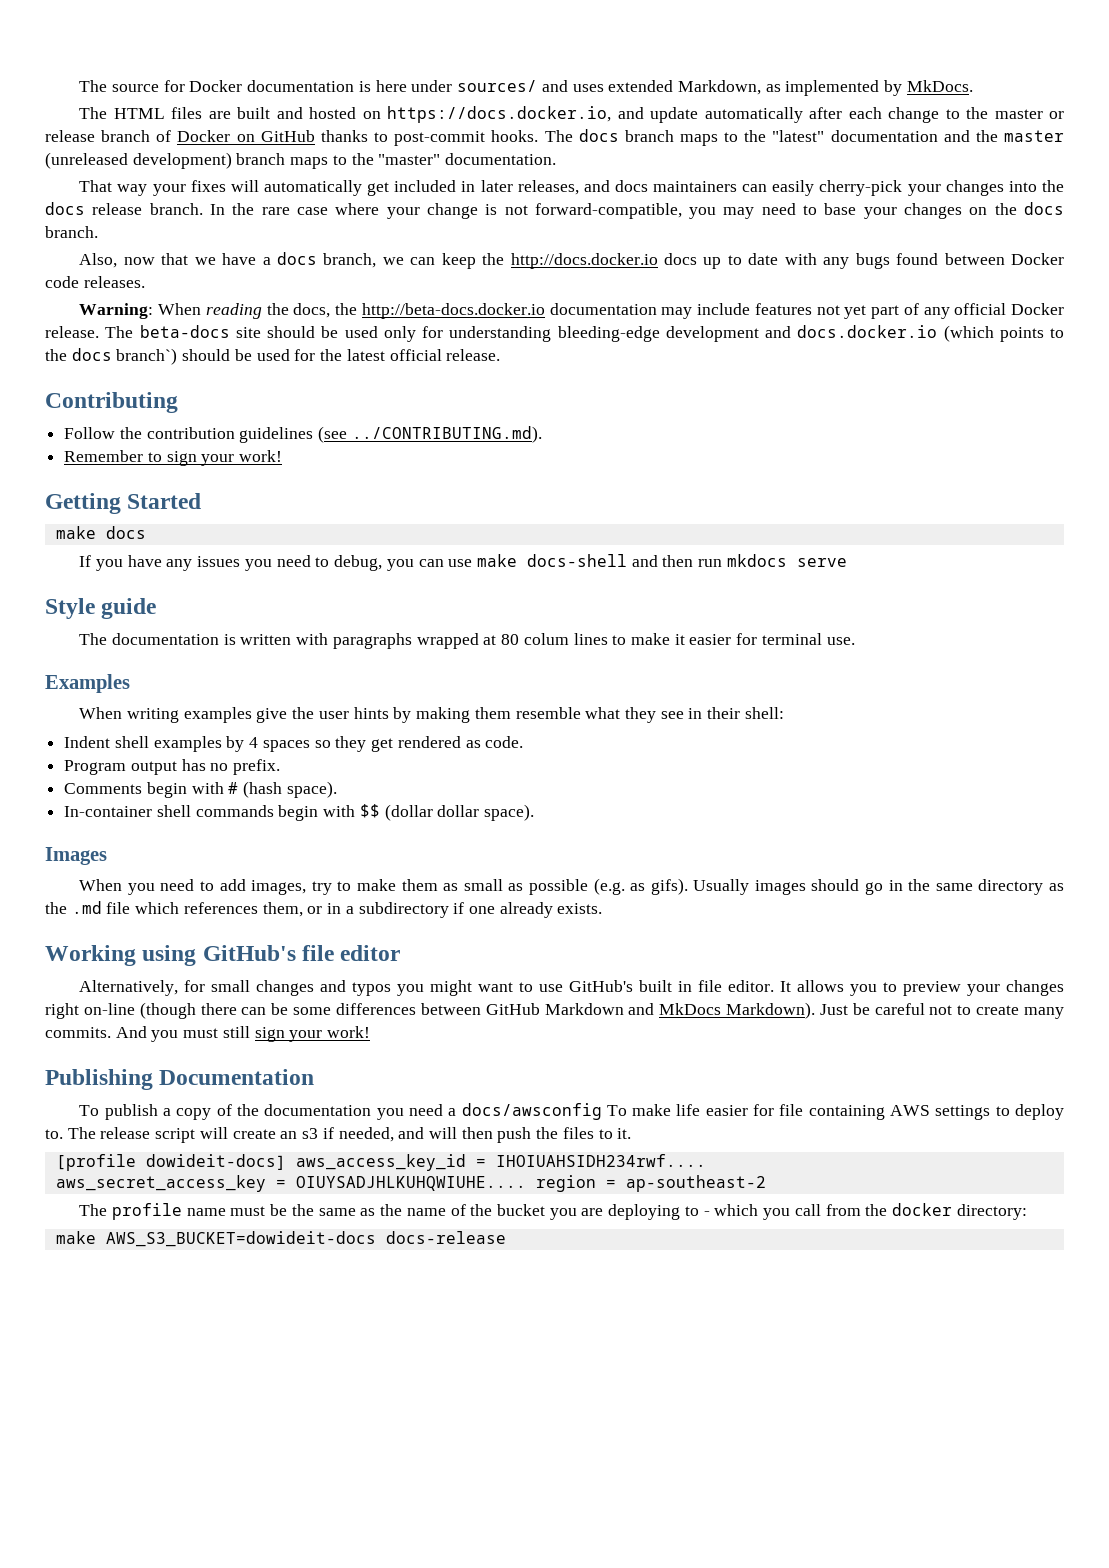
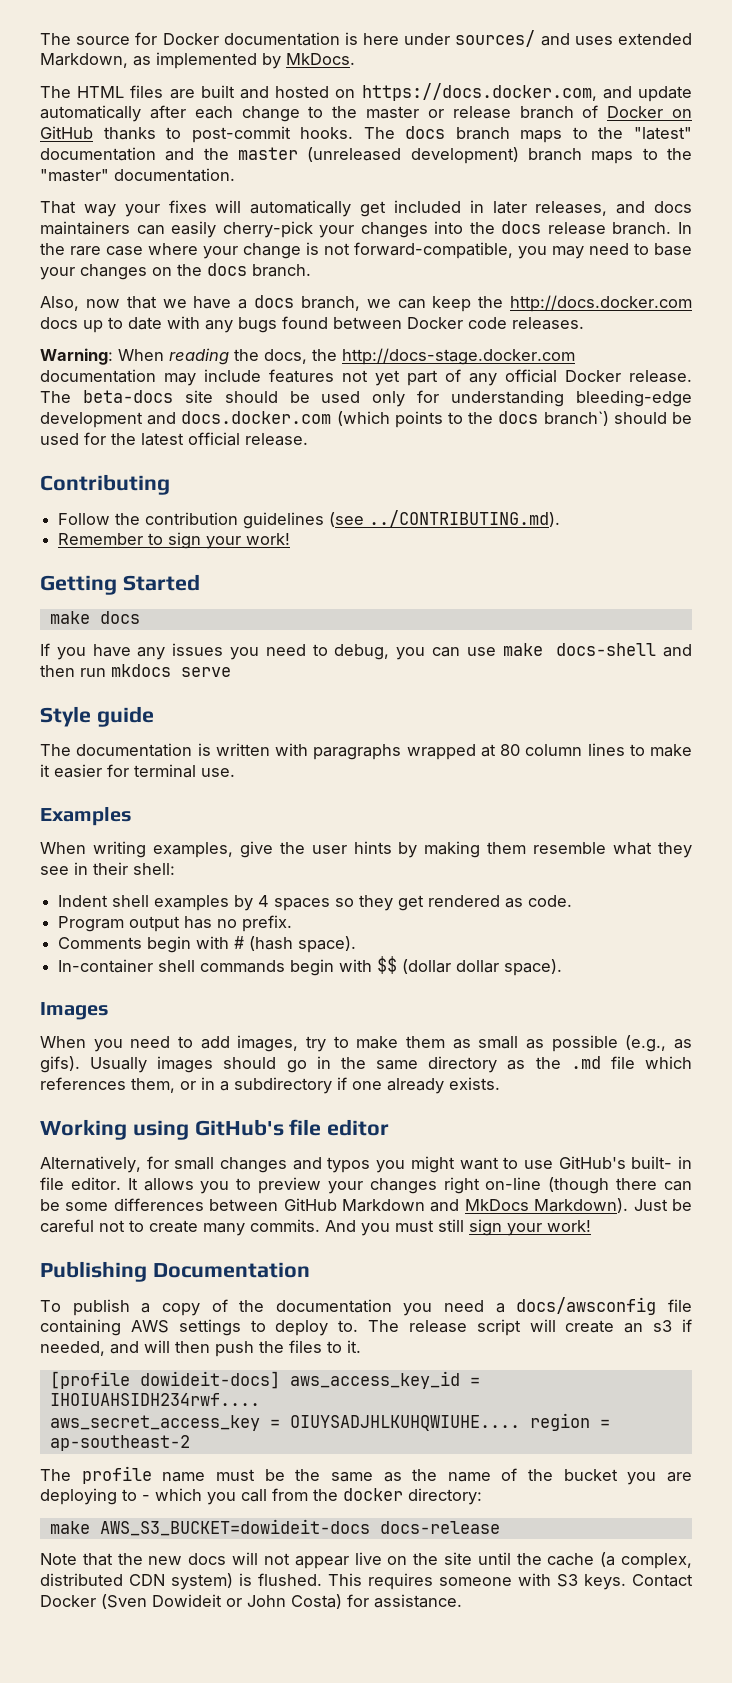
[387,106,612,123] https://docs.docker.io, -> [361,83,597,101] https://docs.docker.com,
[510,253,658,269] http://docs.docker.io -> [509,295,692,312] http://docs.docker.com
[361,303,545,319] http://beta-docs.docker.io -> [342,348,575,365] http://docs-stage.docker.com
[797,325,938,338] docs.docker.io -> [181,411,332,424] docs.docker.com
[523,633,569,645] colum -> [525,744,583,756] column
[183,707,252,723] examples -> [152,842,233,858] examples,
[593,878,625,895] (e.g. -> [625,1035,667,1052] (e.g.,
[639,980,673,992] built -> [631,1156,673,1169] built-
[606,1104,775,1116] To make life easier for -> (657, 1306) none
(506, 1237) none -> [40,1552,692,1569] [40,1573,693,1590] [40,1594,462,1609] // Note that the new docs will not appear live on the site until the cache (a complex, distributed CDN system) is flushed. This requires someone with S3 keys. Contact Docker (Sven Dowideit or John Costa) for assistance.

